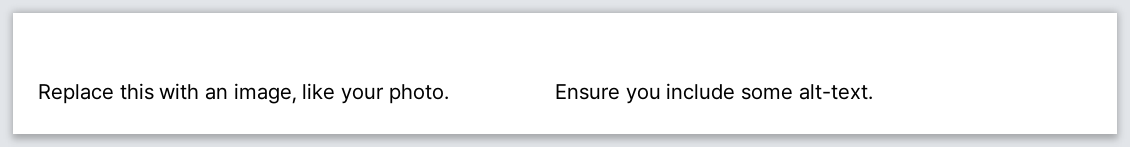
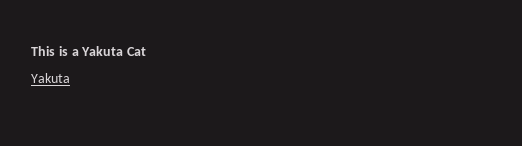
[38,83,873,104] Replace this with an image, like your photo. Ensure you include some alt-text. -> [31,46,147,56] [31,73,70,83] This is a Yakuta Cat // Yakuta

